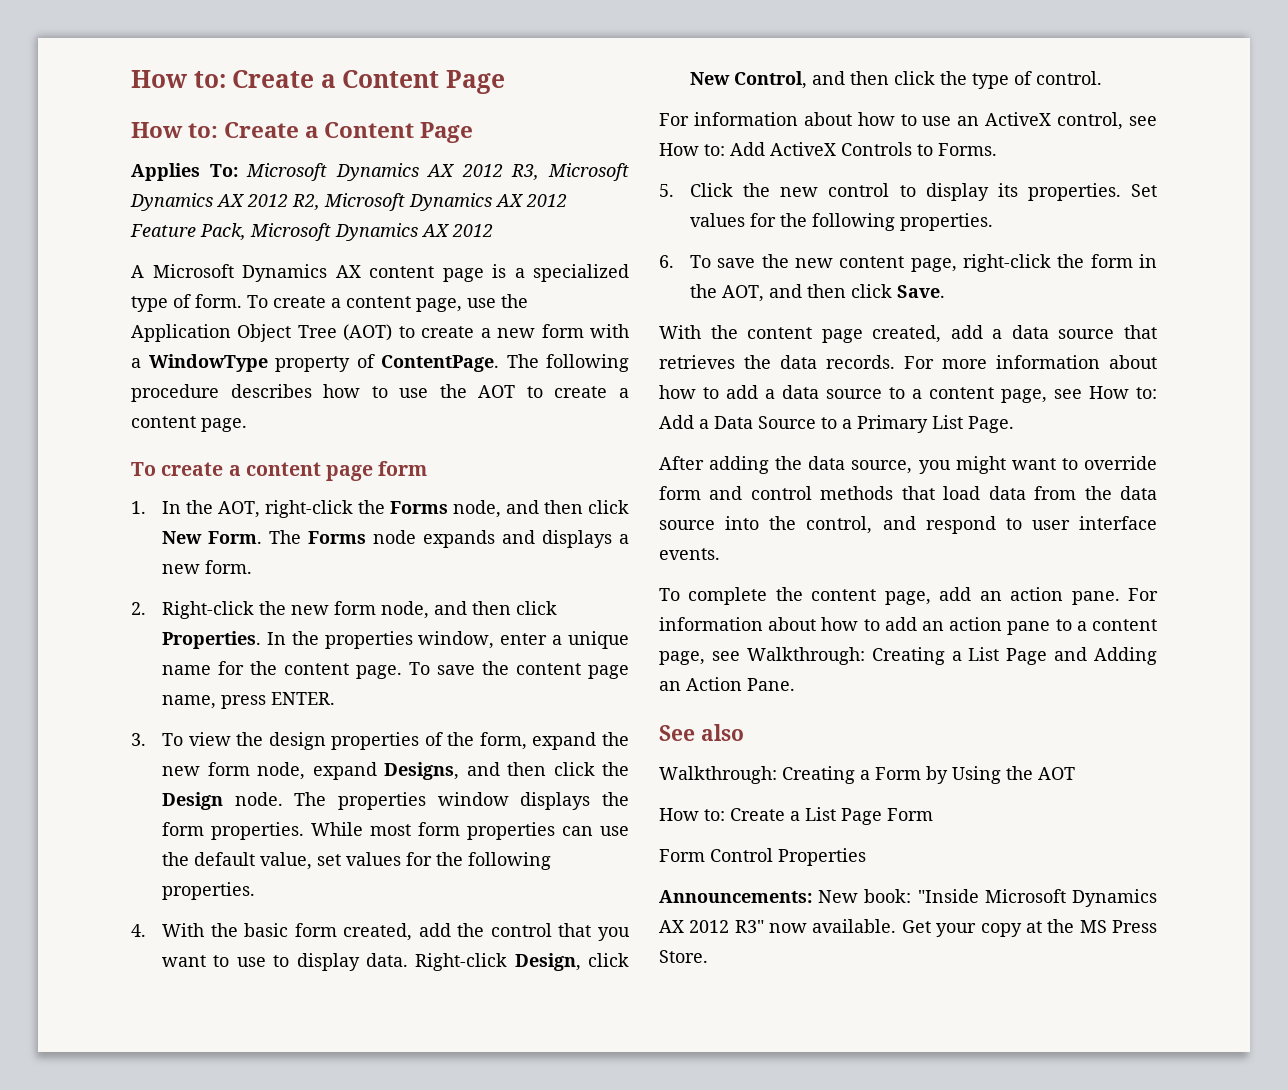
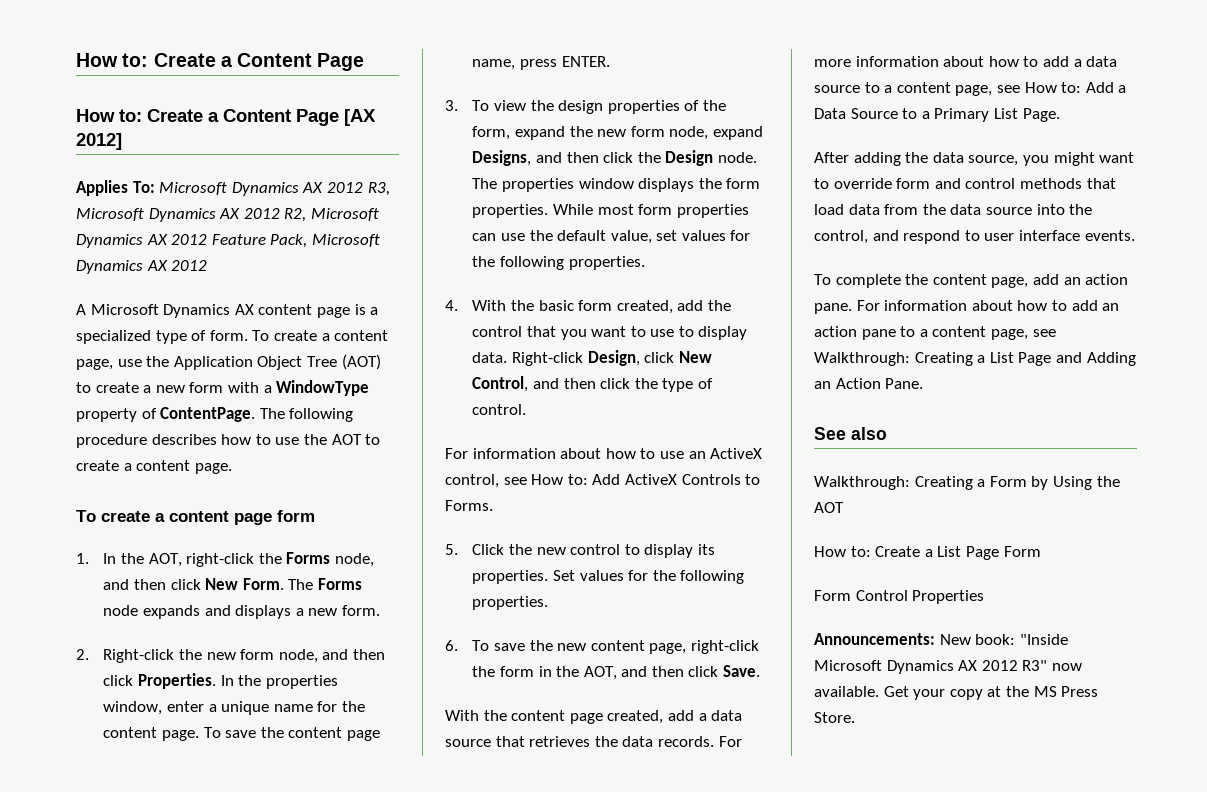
(474, 132) none -> [344,109,376,126] [76,133,122,150] [AX 2012]

